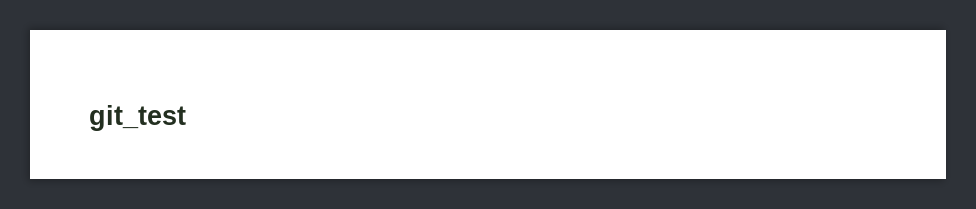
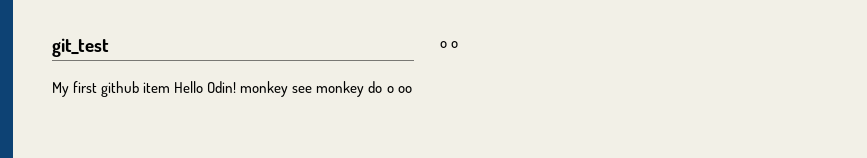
(186, 118) none -> [52,81,412,97] [440,41,459,48] // My first github item Hello Odin! monkey see monkey do o oo o o

